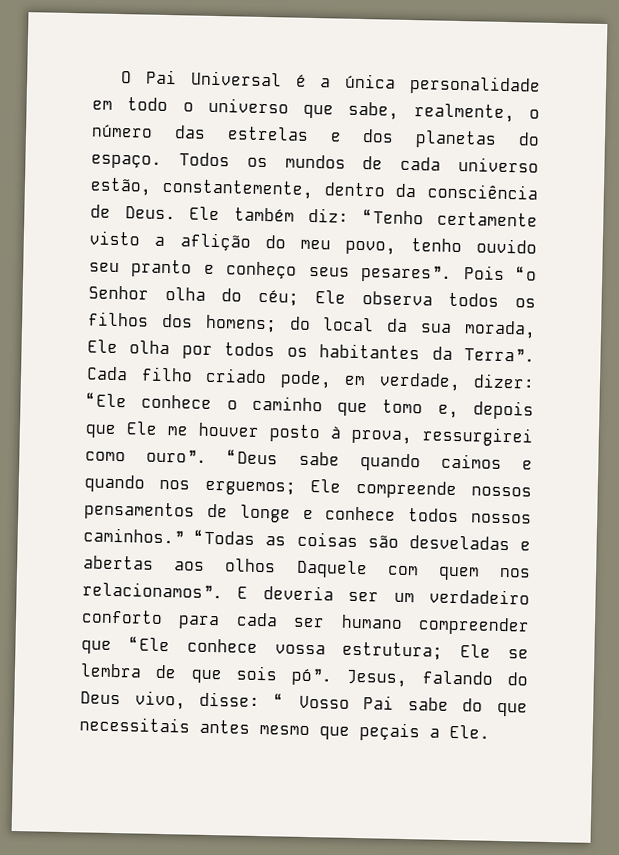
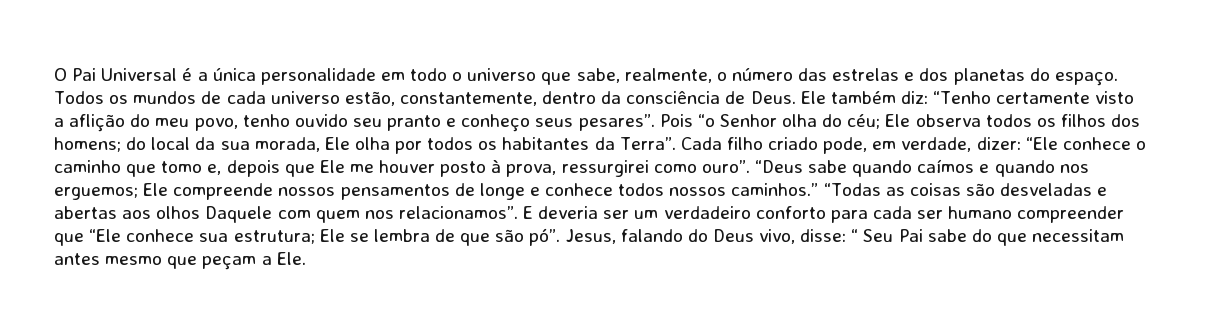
[440,453,502,469] caimos -> [917,159,975,173] caímos
[274,644,326,655] vossa -> [199,233,229,242] sua
[235,665,278,681] sois -> [495,229,525,242] são
[298,695,350,709] Vosso -> [863,229,894,242] Seu
[79,716,190,733] necessitais -> [1032,229,1125,242] necessitam
[359,722,420,742] peçais -> [202,256,257,270] peçam

